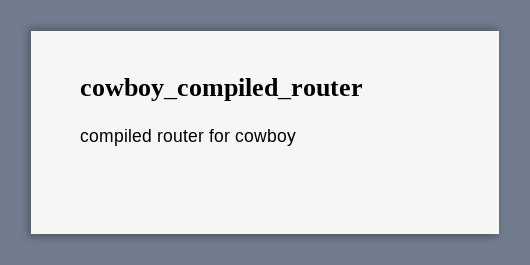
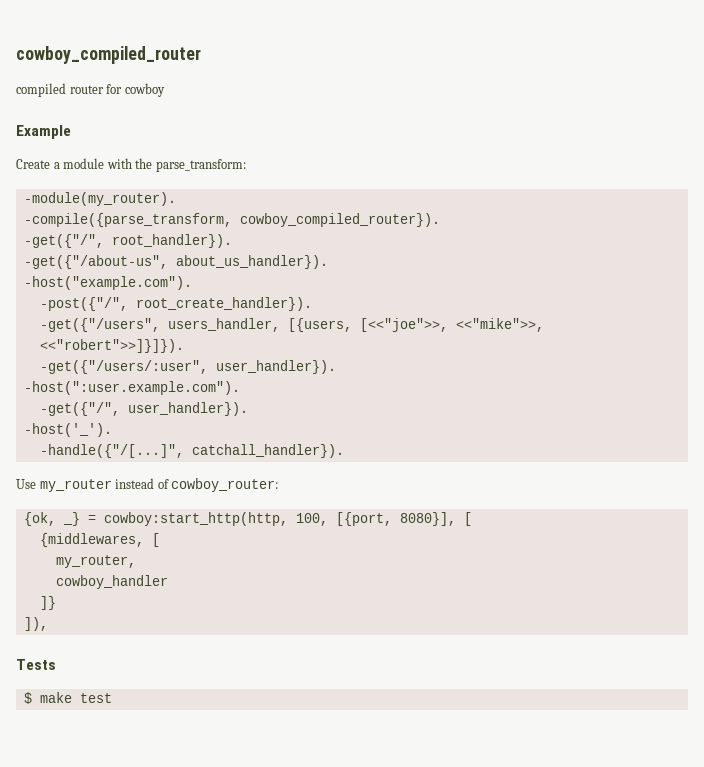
(296, 137) none -> [16,125,71,139] [16,158,246,172] [23,192,176,206] [23,213,440,227] [23,234,232,248] [23,255,328,269] [23,276,192,290] [39,297,312,311] [39,318,544,332] [39,339,184,353] [39,360,336,374] [23,381,240,395] [39,402,248,416] [23,423,112,437] [39,444,344,458] [16,478,279,492] [23,512,472,526] [39,533,160,547] [55,555,136,568] [55,575,168,589] [39,596,56,610] [23,617,48,631] [16,659,56,670] [23,692,112,704] // Example // Create a module with the parse_transform: // -module(my_router). // -compile({parse_transform, cowboy_compiled_router}). // -get({"/", root_handler}). // -get({"/about-us", about_us_handler}). // -host("example.com"). // -post({"/", root_create_handler}). // -get({"/users", users_handler, [{users, [<<"joe">>, <<"mike">>, <<"robert">>]}]}). // -get({"/users/:user", user_handler}). // -host(":user.example.com"). // -get({"/", user_handler}). // -host('_'). // -handle({"/[...]", catchall_handler}). // Use my_router instead of cowboy_router: // {ok, _} = cowboy:start_http(http, 100, [{port, 8080}], [ // {middlewares, [ // my_router, // cowboy_handler // ]} // ]), // Tests // $ make test

